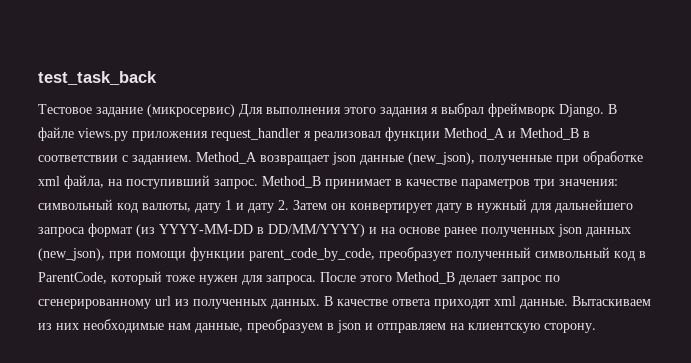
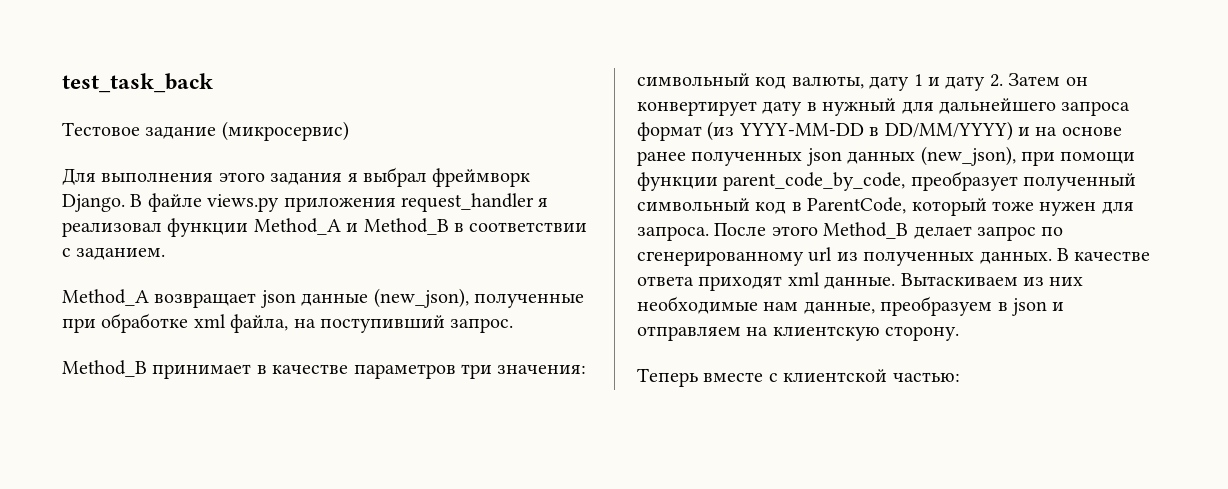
(235, 110) none -> (349, 131) //
(192, 160) none -> (166, 253) //
(258, 184) none -> (514, 325) //
(596, 328) none -> [637,368,960,387] // Теперь вместе с клиентской частью:

